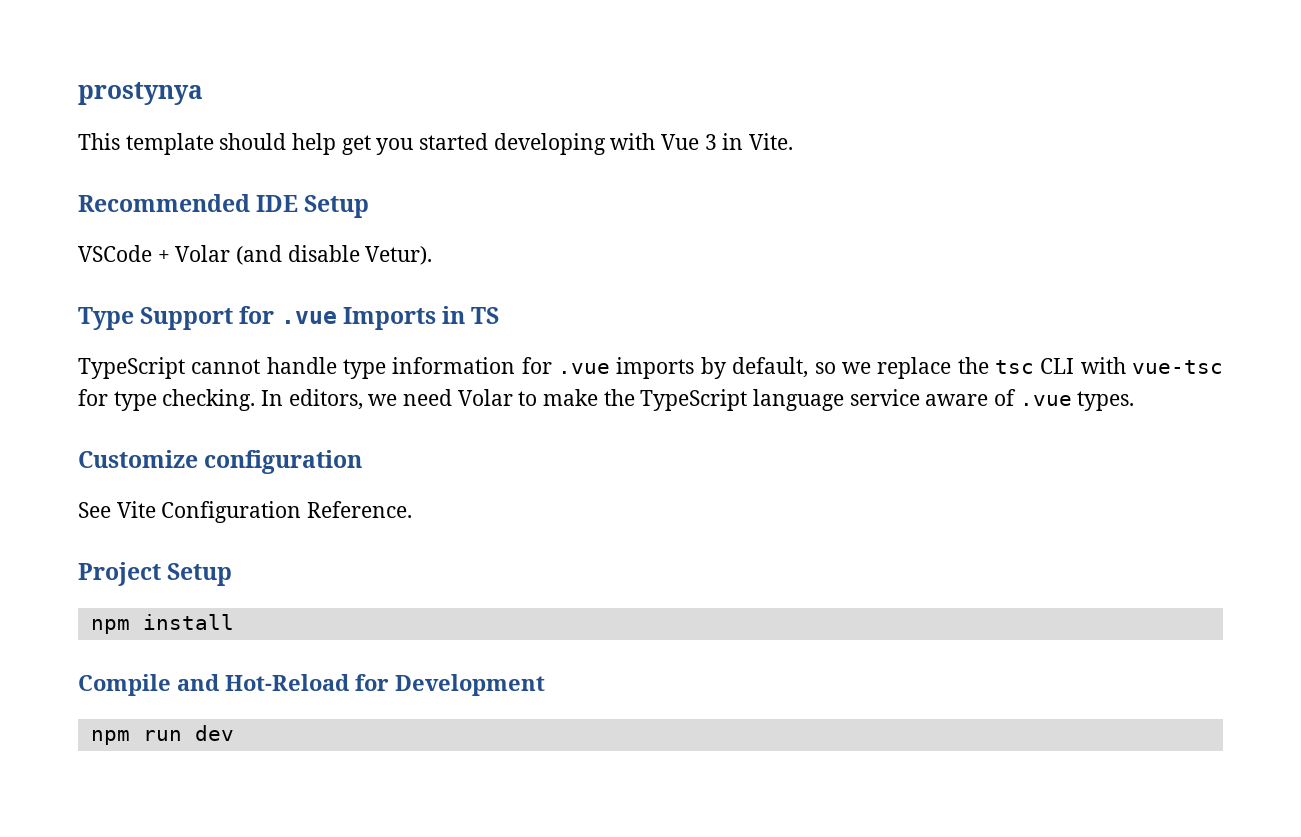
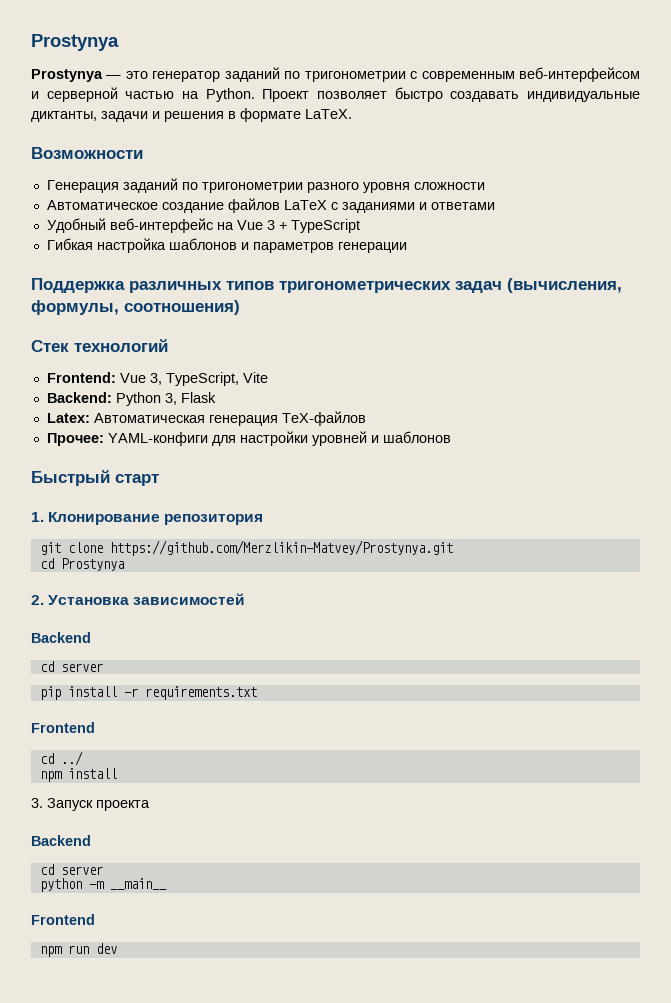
[78,82,203,105] [78,133,794,155] [78,194,370,218] [78,245,433,265] [78,306,500,330] [78,357,1224,379] [78,389,1135,411] [78,450,363,474] [78,501,413,523] [78,562,233,586] [90,614,234,634] [78,674,545,696] prostynya // This template should help get you started developing with Vue 3 in Vite. // Recommended IDE Setup // VSCode + Volar (and disable Vetur). // Type Support for .vue Imports in TS // TypeScript cannot handle type information for .vue imports by default, so we replace the tsc CLI with vue-tsc for type checking. In editors, we need Volar to make the TypeScript language service aware of .vue types. // Customize configuration // See Vite Configuration Reference. // Project Setup // npm install // Compile and Hot-Reload for Development -> [31,34,119,51] [31,67,640,82] [31,87,640,102] [31,108,352,122] [31,147,143,159] [46,178,485,193] [46,198,495,213] [46,218,360,233] [46,238,407,253] [31,278,622,293] [31,300,240,315] [31,339,168,352] [46,372,268,386] [46,392,216,406] [46,411,366,426] [46,431,451,446] [31,470,159,486] [31,512,264,525] [39,540,453,556] [39,558,124,571] [31,593,246,605] [31,632,91,643] [39,661,103,672] [39,686,257,700] [31,722,95,733] [39,751,83,766] [39,768,117,782] [31,798,150,811] [31,835,91,846] [39,864,103,875] [39,878,167,892] [31,914,95,925] Prostynya // Prostynya — это генератор заданий по тригонометрии с современным веб-интерфейсом и серверной частью на Python. Проект позволяет быстро создавать индивидуальные диктанты, задачи и решения в формате LaTeX. // Возможности // Генерация заданий по тригонометрии разного уровня сложности // Автоматическое создание файлов LaTeX с заданиями и ответами // Удобный веб-интерфейс на Vue 3 + TypeScript // Гибкая настройка шаблонов и параметров генерации // Поддержка различных типов тригонометрических задач (вычисления, формулы, соотношения) // Стек технологий // Frontend: Vue 3, TypeScript, Vite // Backend: Python 3, Flask // Latex: Автоматическая генерация TeX-файлов // Прочее: YAML-конфиги для настройки уровней и шаблонов // Быстрый старт // 1. Клонирование репозитория // git clone https://github.com/Merzlikin-Matvey/Prostynya.git // cd Prostynya // 2. Установка зависимостей // Backend // cd server // pip install -r requirements.txt // Frontend // cd ../ // npm install // 3. Запуск проекта // Backend // cd server // python -m __main__ // Frontend

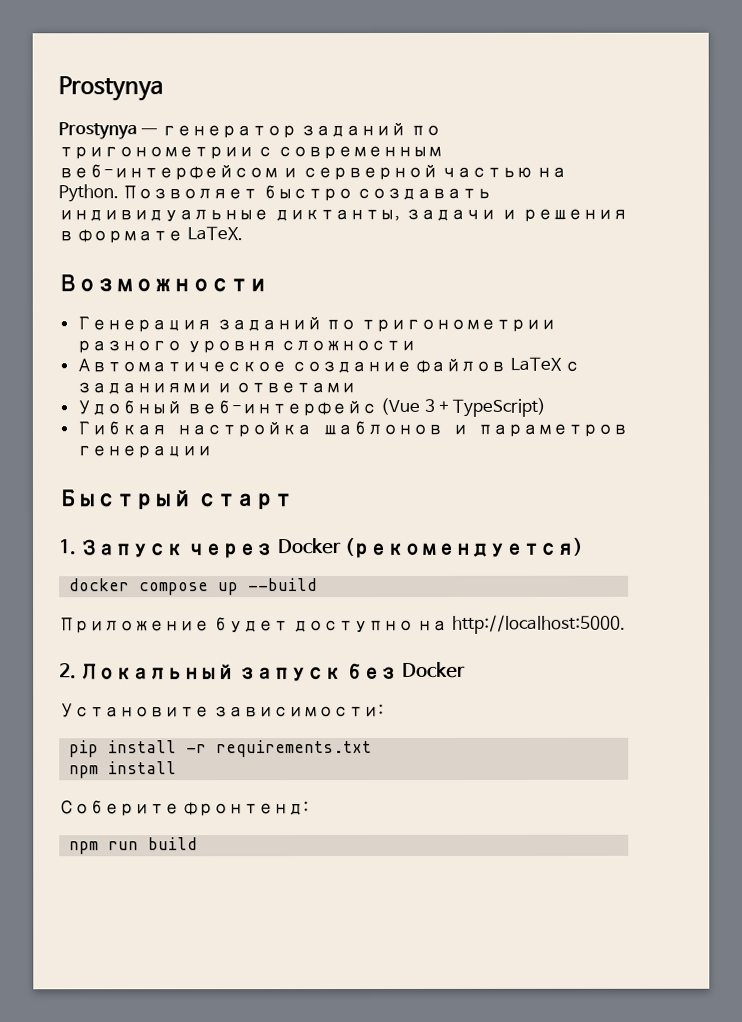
[125,71,148,79] это -> (159, 131) none
[262,89,387,102] Проект позволяет -> [122,185,259,200] Позволяет
[216,220,263,230] на Vue -> [380,397,421,415] (Vue
[290,219,360,233] TypeScript -> [452,397,547,417] TypeScript)
[31,278,622,293] [31,300,240,315] [31,339,168,352] [46,372,268,386] [46,392,216,406] [46,411,366,426] [46,431,451,446] [31,470,159,486] [31,512,264,525] [39,540,453,556] [39,558,124,571] [31,593,246,605] [31,632,91,643] [39,661,103,672] Поддержка различных типов тригонометрических задач (вычисления, формулы, соотношения) // Стек технологий // Frontend: Vue 3, TypeScript, Vite // Backend: Python 3, Flask // Latex: Автоматическая генерация TeX-файлов // Прочее: YAML-конфиги для настройки уровней и шаблонов // Быстрый старт // 1. Клонирование репозитория // git clone https://github.com/Merzlikin-Matvey/Prostynya.git // cd Prostynya // 2. Установка зависимостей // Backend // cd server -> [58,489,293,510] [59,537,583,559] [68,578,318,596] [59,614,626,634] [59,661,466,682] [59,703,385,718] Быстрый старт // 1. Запуск через Docker (рекомендуется) // docker compose up --build // Приложение будет доступно на http://localhost:5000. // 2. Локальный запуск без Docker // Установите зависимости:
[31,722,95,733] [39,751,83,766] // Frontend // cd ../ -> (372, 748) none
[31,798,150,811] [31,835,91,846] [39,864,103,875] [39,878,167,892] [31,914,95,925] 3. Запуск проекта // Backend // cd server // python -m __main__ // Frontend -> [59,800,310,817] Соберите фронтенд:
[95,943,117,954] dev -> [147,837,198,851] build

